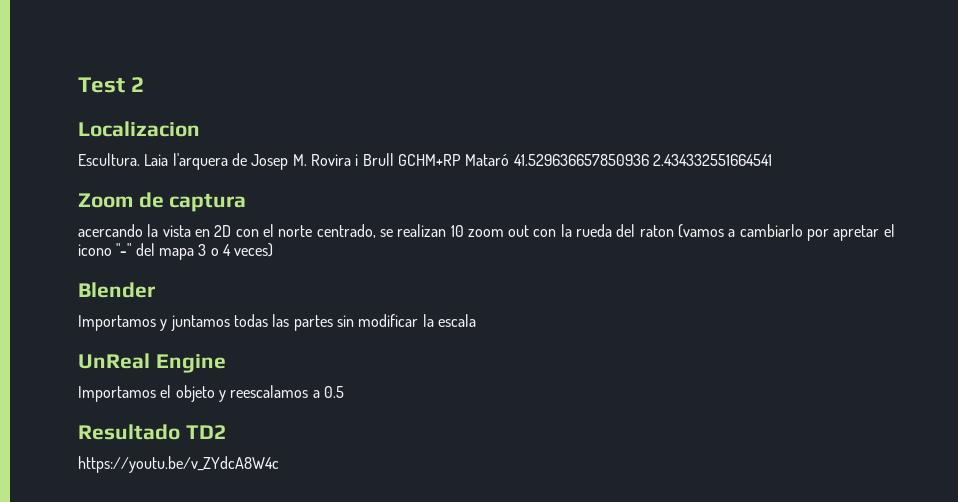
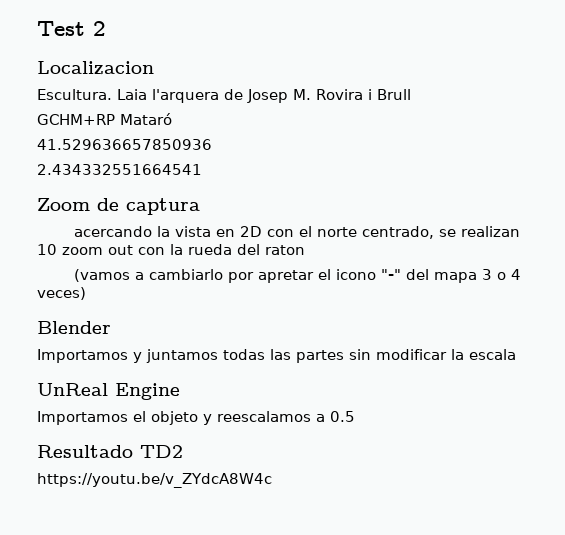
(394, 159) none -> (411, 94) //
(510, 160) none -> (172, 119) //
(649, 160) none -> (212, 144) //
(674, 231) none -> (305, 250) //

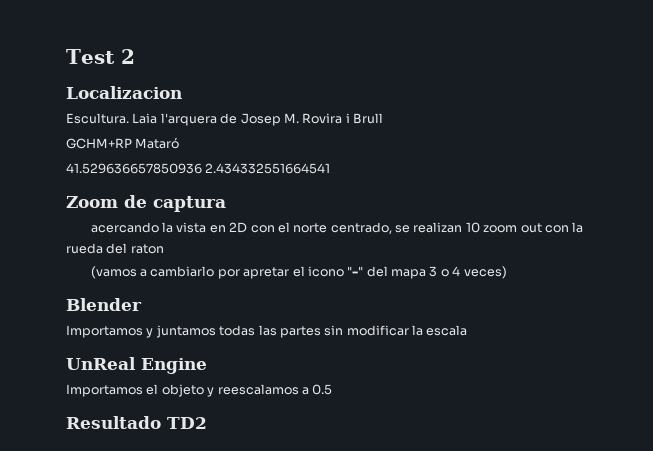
(212, 144) // -> (202, 168) none
[37,473,272,488] // https://youtu.be/v_ZYdcA8W4c -> (207, 423) none

